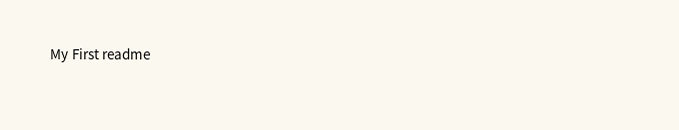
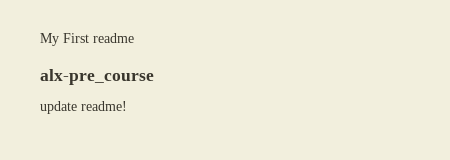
(152, 53) none -> [40,69,154,85] [40,101,127,114] // alx-pre_course // update readme!

